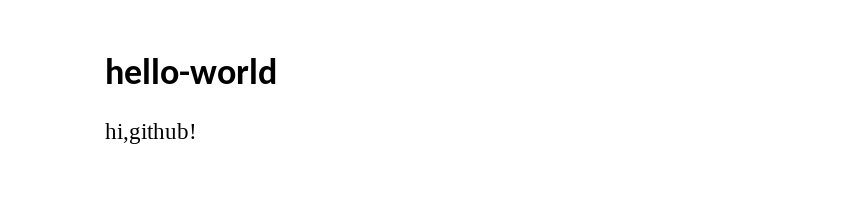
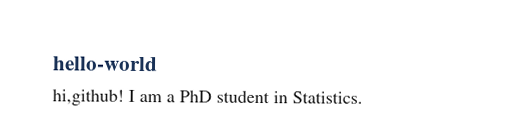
(197, 133) none -> [128,89,363,104] I am a PhD student in Statistics.

